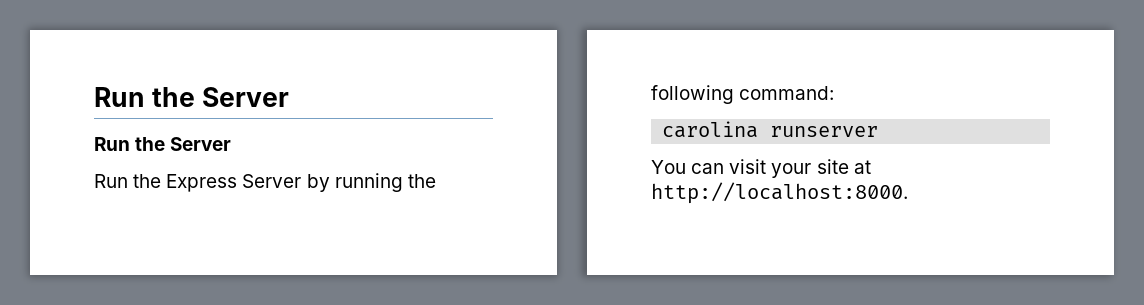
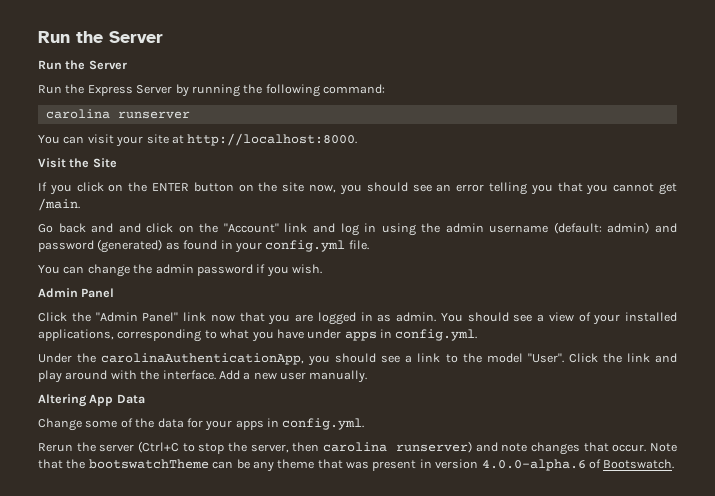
(908, 193) none -> [38,158,117,168] [38,182,677,195] [38,198,80,211] [38,222,677,236] [38,239,369,253] [38,264,322,277] [38,288,115,298] [38,312,677,325] [38,329,478,342] [38,353,678,366] [38,370,368,383] [38,394,145,407] [38,418,365,431] [38,441,677,455] [38,459,675,472] // Visit the Site // If you click on the ENTER button on the site now, you should see an error telling you that you cannot get /main. // Go back and and click on the "Account" link and log in using the admin username (default: admin) and password (generated) as found in your config.yml file. // You can change the admin password if you wish. // Admin Panel // Click the "Admin Panel" link now that you are logged in as admin. You should see a view of your installed applications, corresponding to what you have under apps in config.yml. // Under the carolinaAuthenticationApp, you should see a link to the model "User". Click the link and play around with the interface. Add a new user manually. // Altering App Data // Change some of the data for your apps in config.yml. // Rerun the server (Ctrl+C to stop the server, then carolina runserver) and note changes that occur. Note that the bootswatchTheme can be any theme that was present in version 4.0.0-alpha.6 of Bootswatch.

